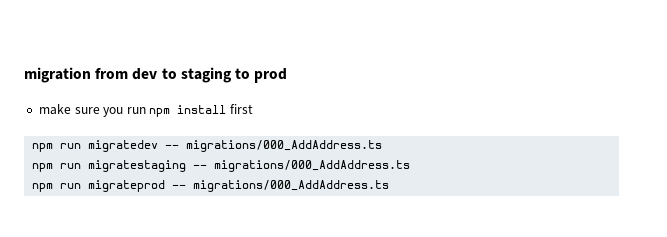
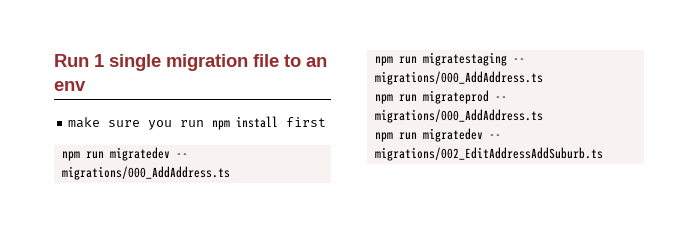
[24,67,288,83] migration from dev to staging to prod -> [54,54,327,71] [54,81,86,91] Run 1 single migration file to an env
(390, 186) none -> [374,128,501,142] [374,147,603,161] // npm run migratedev -- migrations/002_EditAddressAddSuburb.ts

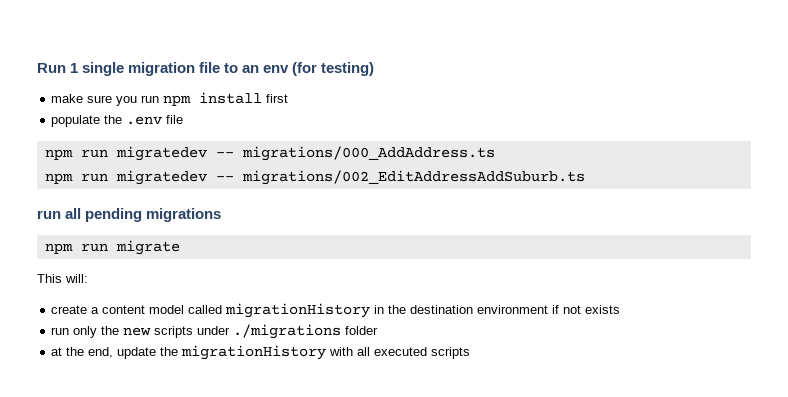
(86, 86) none -> [292,62,375,76] (for testing)
(327, 122) none -> [51,115,184,127] // populate the .env file
[422,52,525,66] [374,71,543,85] [374,90,507,104] [374,109,543,123] [374,128,501,142] [374,147,603,161] migratestaging -- migrations/000_AddAddress.ts // npm run migrateprod -- migrations/000_AddAddress.ts // npm run migratedev -- migrations/002_EditAddressAddSuburb.ts -> [115,170,585,185] [37,208,222,222] [44,240,180,255] [37,274,88,283] [51,303,621,318] [51,324,379,339] [51,345,471,360] migratedev -- migrations/002_EditAddressAddSuburb.ts // run all pending migrations // npm run migrate // This will: // create a content model called migrationHistory in the destination environment if not exists // run only the new scripts under ./migrations folder // at the end, update the migrationHistory with all executed scripts

